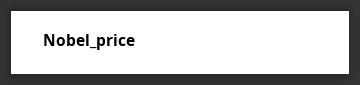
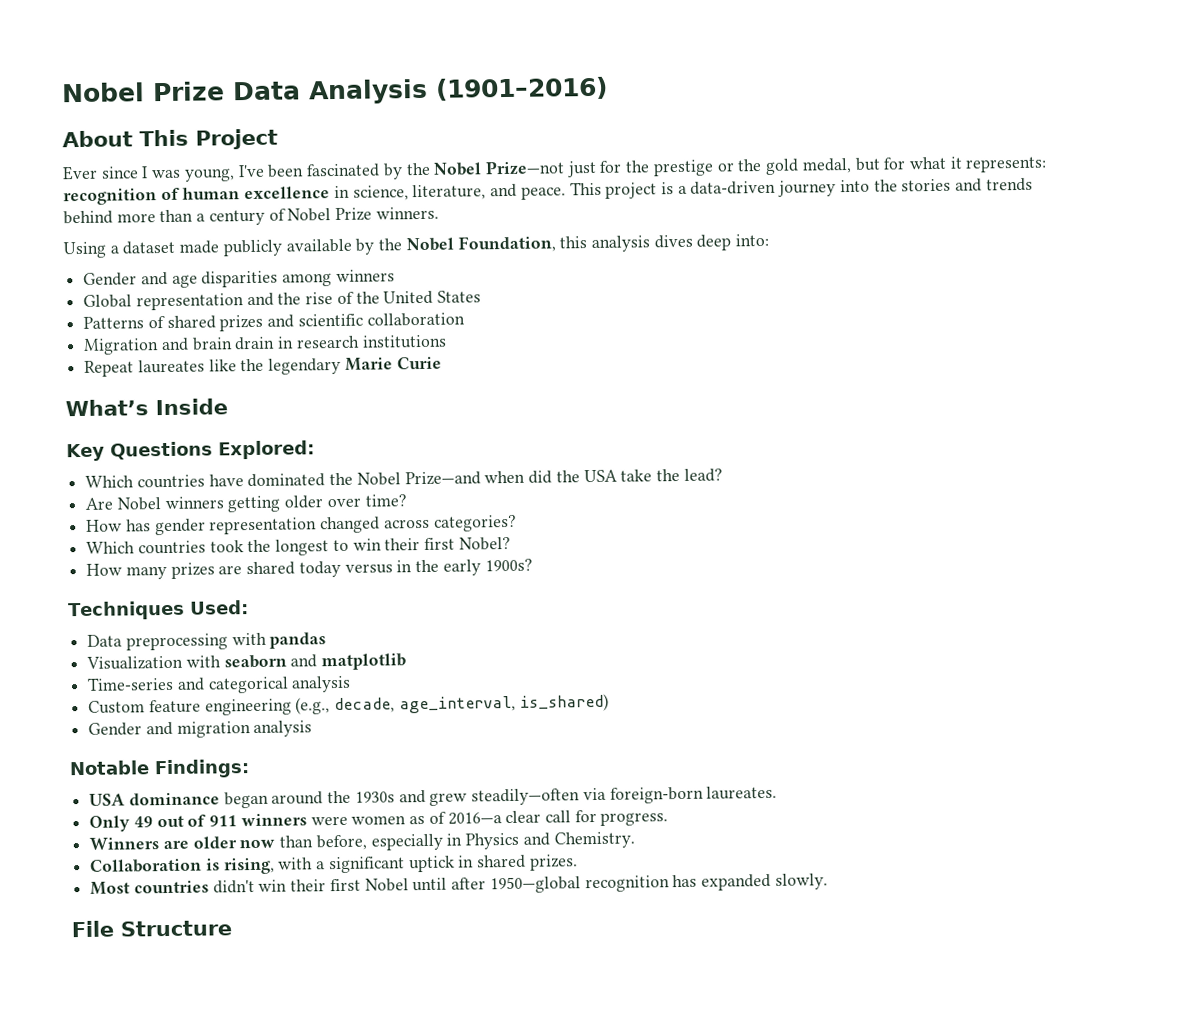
[43,34,135,50] Nobel_price -> [61,76,608,105] [62,128,278,150] [62,156,1048,182] [63,177,1033,206] [63,206,439,226] [63,233,770,259] [83,269,395,288] [83,290,482,311] [83,312,465,332] [83,334,447,355] [84,356,442,377] [65,398,228,417] [66,440,315,462] [85,468,723,489] [85,494,407,513] [86,514,517,536] [86,536,511,556] [86,558,533,580] [68,600,249,621] [87,632,327,651] [86,653,407,671] [87,675,352,694] [88,693,609,716] [88,720,313,738] [69,759,250,779] [89,785,778,809] [89,809,669,832] [89,831,635,851] [90,854,578,875] [90,873,828,895] [71,920,232,938] Nobel Prize Data Analysis (1901–2016) // About This Project // Ever since I was young, I've been fascinated by the Nobel Prize—not just for the prestige or the gold medal, but for what it represents: recognition of human excellence in science, literature, and peace. This project is a data-driven journey into the stories and trends behind more than a century of Nobel Prize winners. // Using a dataset made publicly available by the Nobel Foundation, this analysis dives deep into: // Gender and age disparities among winners // Global representation and the rise of the United States // Patterns of shared prizes and scientific collaboration // Migration and brain drain in research institutions // Repeat laureates like the legendary Marie Curie // What’s Inside // Key Questions Explored: // Which countries have dominated the Nobel Prize—and when did the USA take the lead? // Are Nobel winners getting older over time? // How has gender representation changed across categories? // Which countries took the longest to win their first Nobel? // How many prizes are shared today versus in the early 1900s? // Techniques Used: // Data preprocessing with pandas // Visualization with seaborn and matplotlib // Time-series and categorical analysis // Custom feature engineering (e.g., decade, age_interval, is_shared) // Gender and migration analysis // Notable Findings: // USA dominance began around the 1930s and grew steadily—often via foreign-born laureates. // Only 49 out of 911 winners were women as of 2016—a clear call for progress. // Winners are older now than before, especially in Physics and Chemistry. // Collaboration is rising, with a significant uptick in shared prizes. // Most countries didn't win their first Nobel until after 1950—global recognition has expanded slowly. // File Structure

